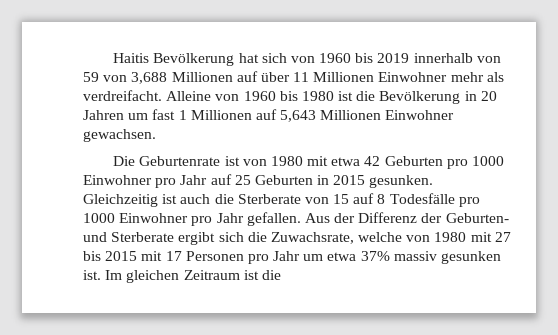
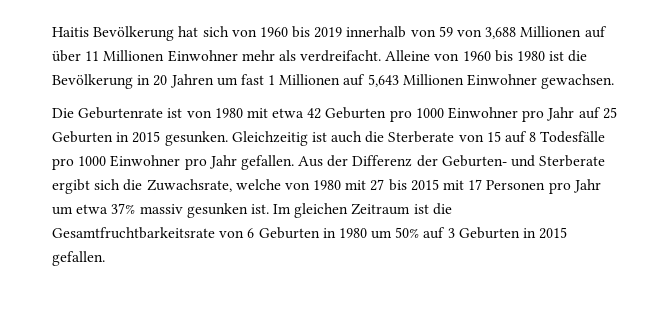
(281, 275) none -> [52,227,568,239] [52,251,105,266] Gesamtfruchtbarkeitsrate von 6 Geburten in 1980 um 50% auf 3 Geburten in 2015 gefallen.

